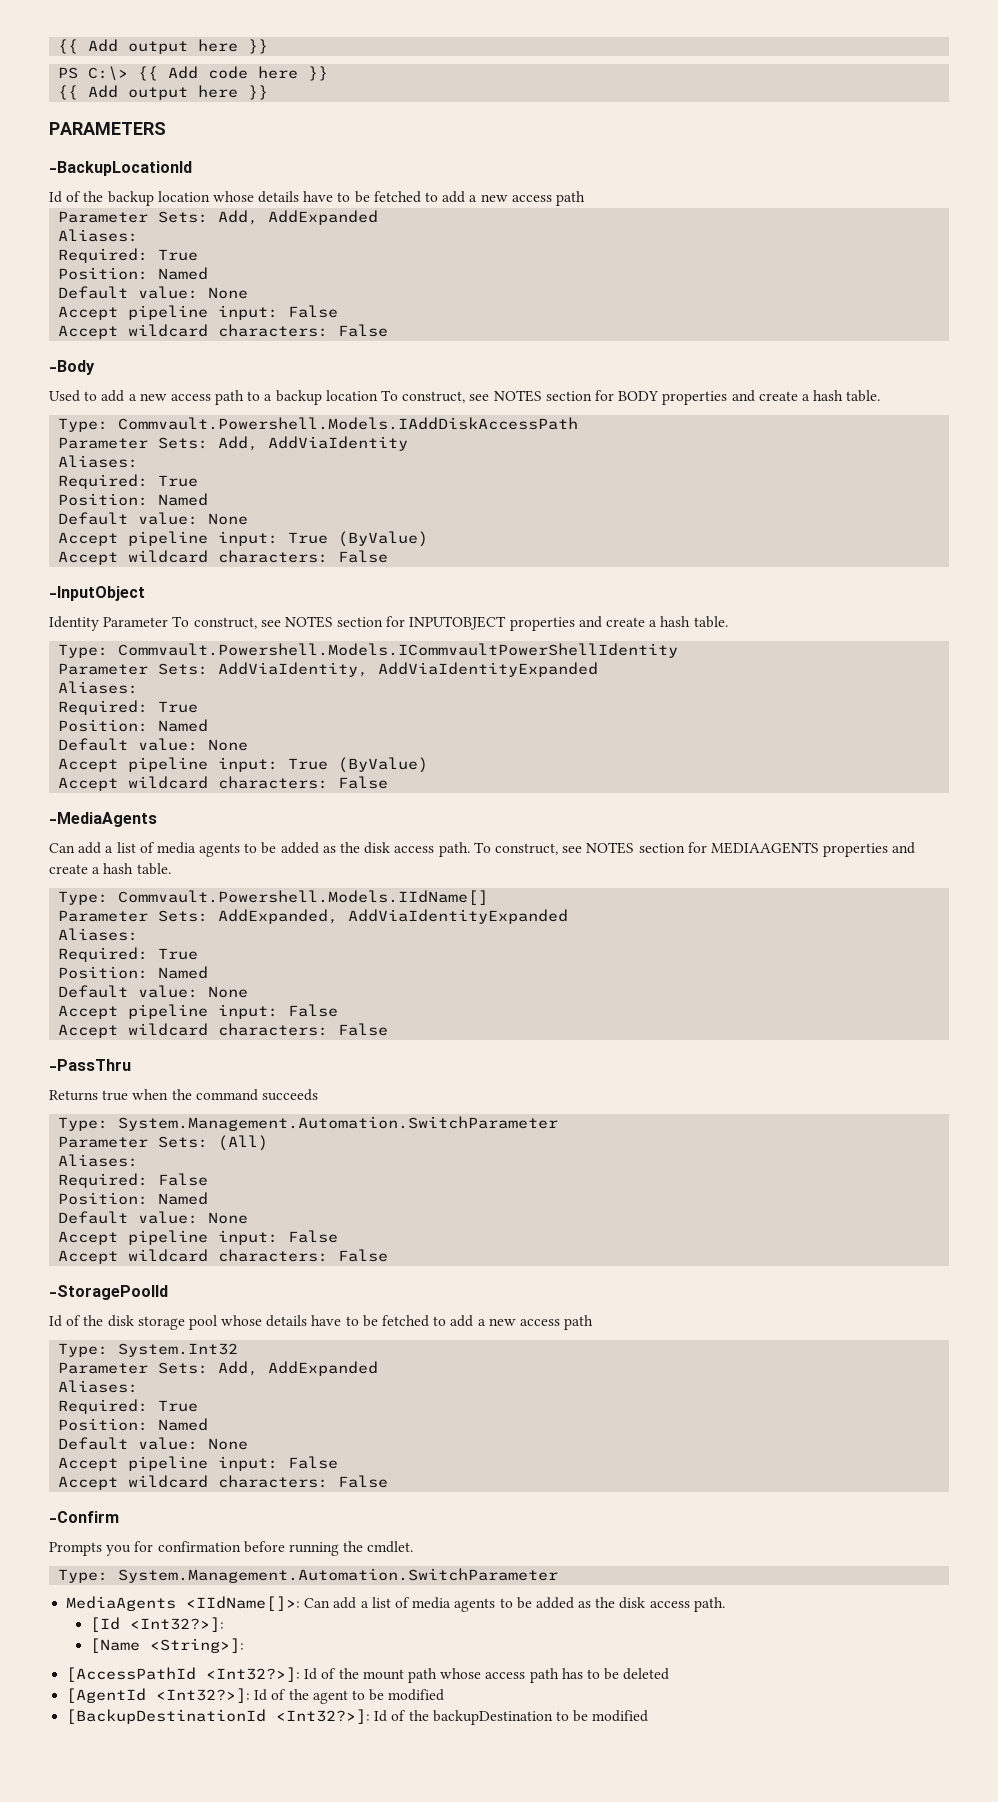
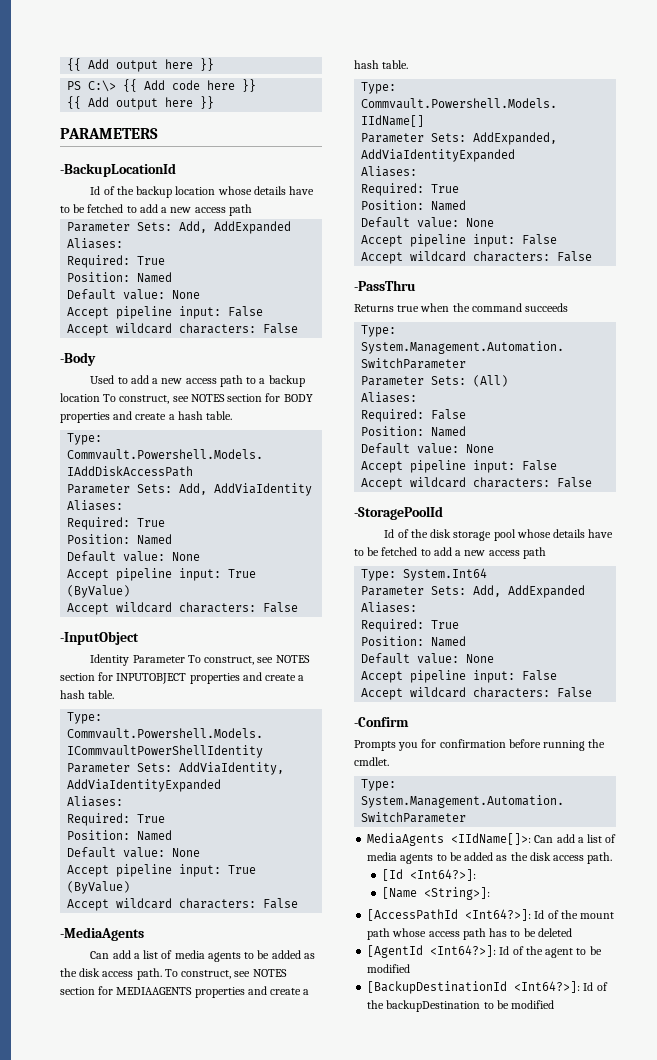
[118,1343,239,1357] System.Int32 -> [403,568,488,581] System.Int64
[130,1617,225,1632] <Int32?>]: -> [409,869,476,881] <Int64?>]:
[206,1667,301,1682] <Int32?>]: -> [465,909,532,921] <Int64?>]:
[156,1688,251,1703] <Int32?>]: -> [430,945,497,957] <Int64?>]:
[276,1709,371,1724] <Int32?>]: -> [514,981,581,993] <Int64?>]:

